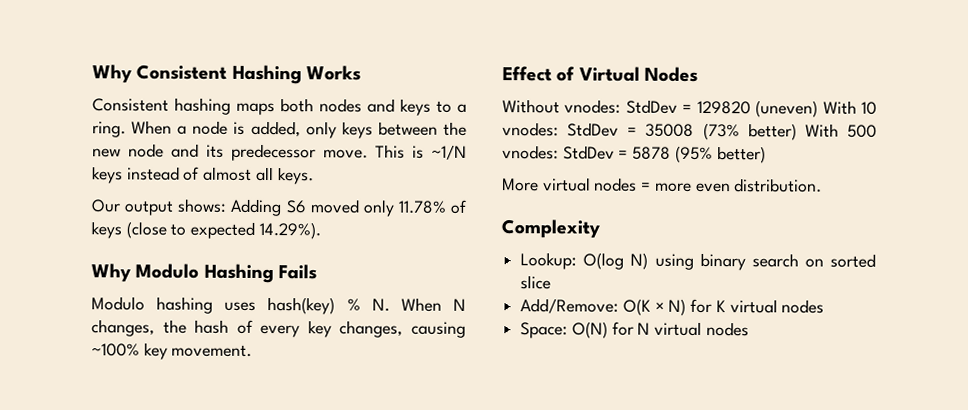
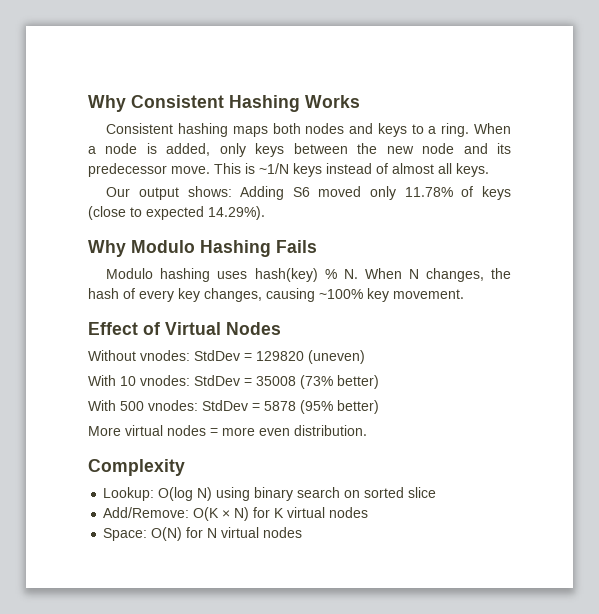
(819, 109) none -> (365, 357) //
(797, 132) none -> (379, 382) //

